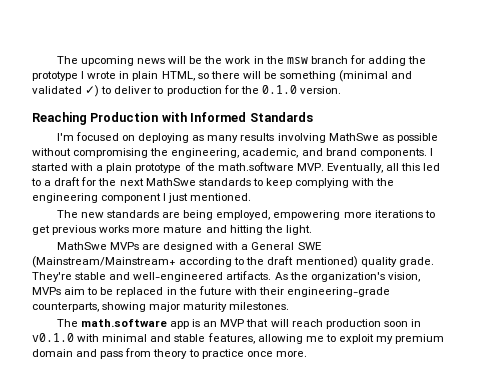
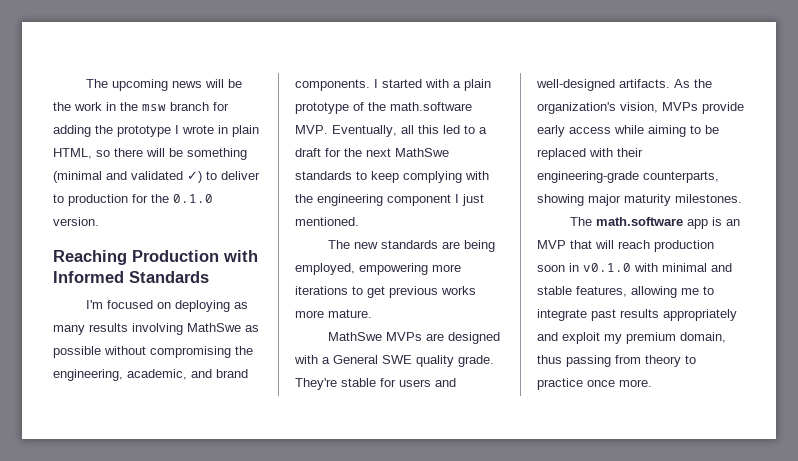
[163,225,312,235] mature and hitting the light. -> [328,309,372,318] mature.
[32,256,434,268] [32,272,224,282] (Mainstream/Mainstream+ according to the draft mentioned) quality grade. They're stable and well-engineered -> [416,355,494,367] [295,378,456,390] [536,79,615,91] quality grade. They're stable for users and well-designed
[64,286,232,297] aim to be replaced in the future -> [702,102,744,114] [537,125,719,137] [537,148,586,160] provide early access while aiming to be replaced
[338,334,445,344] [32,349,124,359] exploit my premium domain and pass -> [537,309,737,321] [537,332,726,344] [537,355,611,367] integrate past results appropriately and exploit my premium domain, thus passing

